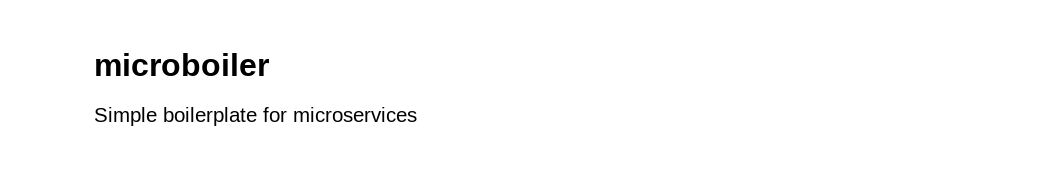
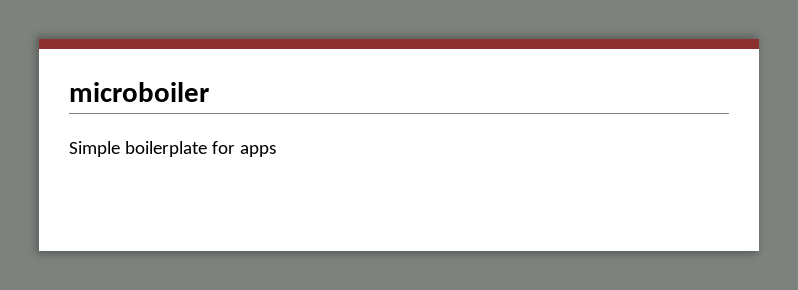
[293,107,417,122] microservices -> [239,145,276,157] apps

